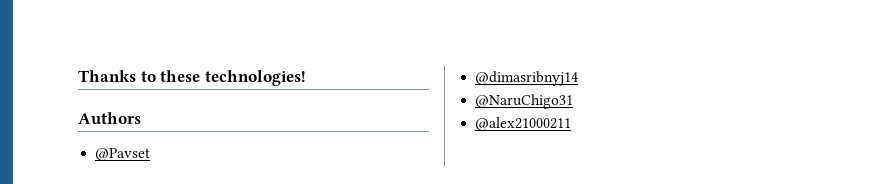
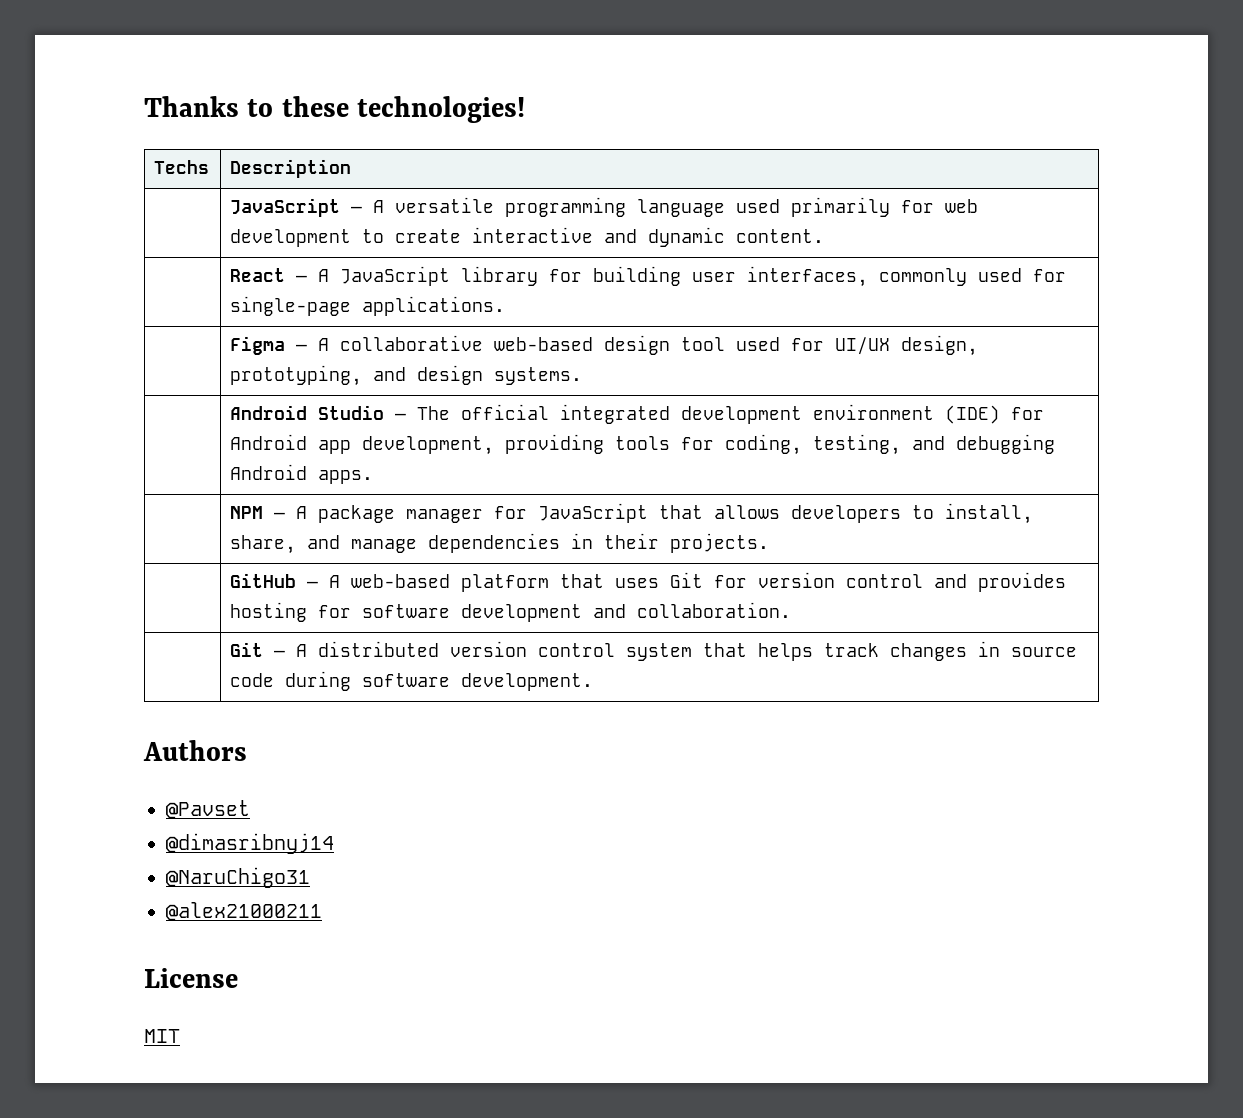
(306, 78) none -> [154,160,210,174] [230,159,352,178] [230,197,979,217] [230,227,825,247] [230,266,1067,287] [230,296,506,316] [230,335,979,356] [230,365,583,386] [230,404,1045,424] [230,434,1056,455] [230,464,374,484] [230,503,1034,524] [230,533,770,554] [230,572,1067,592] [230,602,792,622] [230,641,1078,661] [230,671,594,691] // Techs | Description // | JavaScript — A versatile programming language used primarily for web development to create interactive and dynamic content. // | React — A JavaScript library for building user interfaces, commonly used for single-page applications. // | Figma — A collaborative web-based design tool used for UI/UX design, prototyping, and design systems. // | Android Studio — The official integrated development environment (IDE) for Android app development, providing tools for coding, testing, and debugging Android apps. // | NPM — A package manager for JavaScript that allows developers to install, share, and manage dependencies in their projects. // | GitHub — A web-based platform that uses Git for version control and provides hosting for software development and collaboration. // | Git — A distributed version control system that helps track changes in source code during software development.
(572, 124) none -> [144,968,238,988] [144,1029,180,1043] // License // MIT

